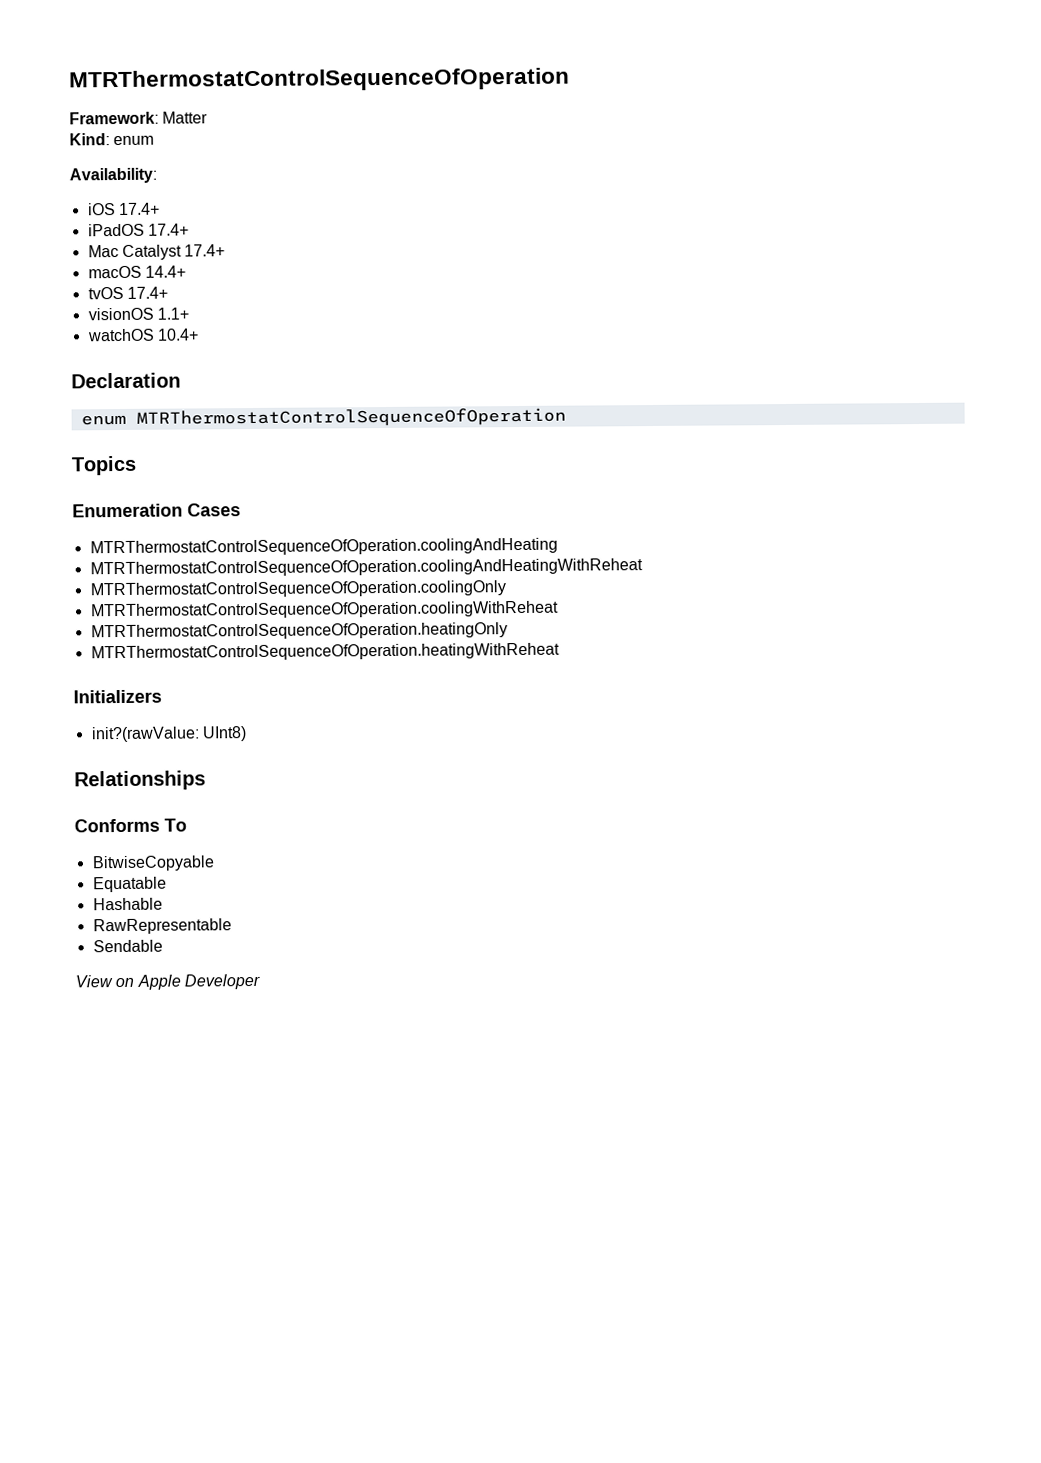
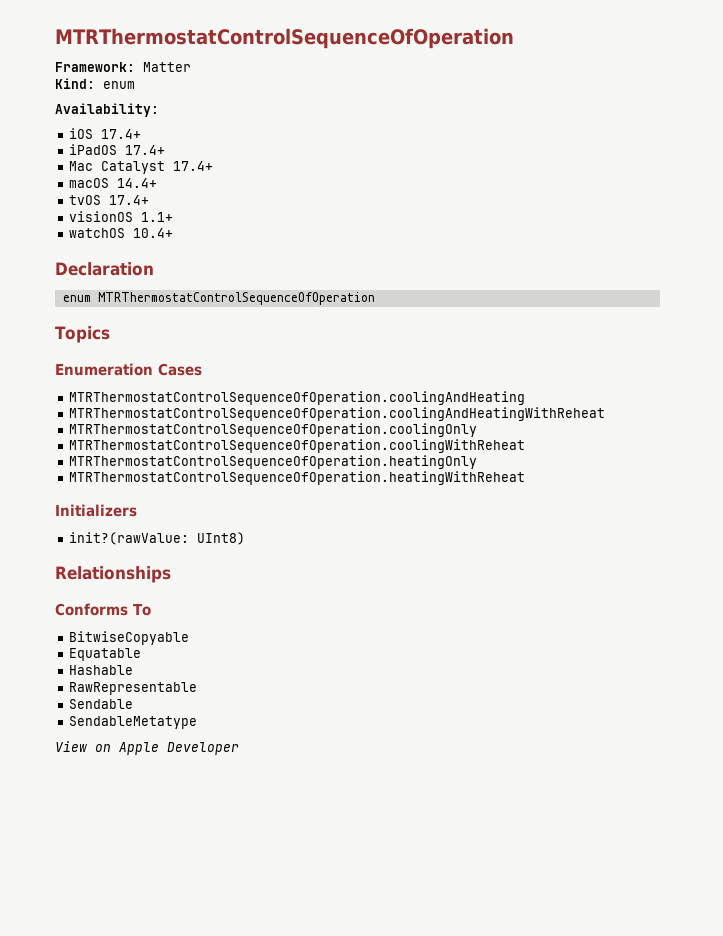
(163, 946) none -> [68,716,197,729] // SendableMetatype

